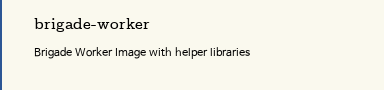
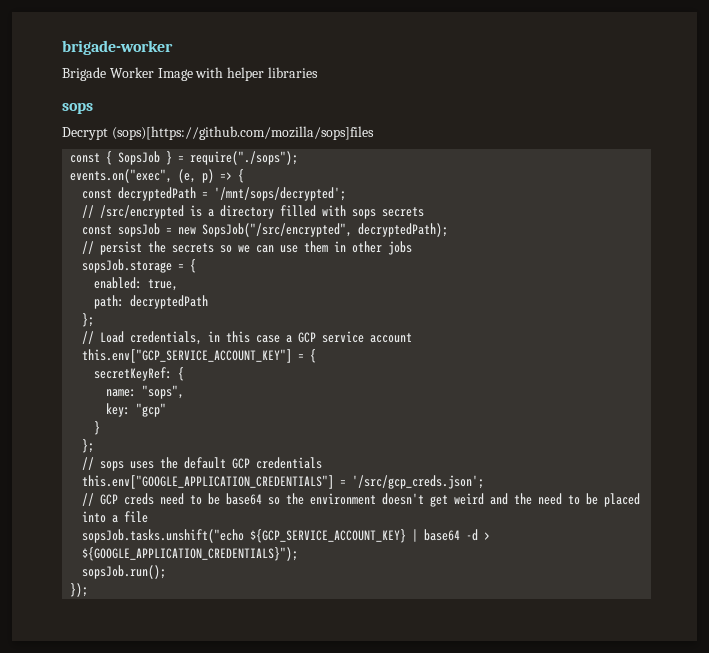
(250, 52) none -> [62,103,93,114] [62,126,374,140] [70,151,299,165] [70,169,245,183] [82,187,347,201] [82,205,425,219] [82,223,449,237] [82,241,413,255] [82,259,197,273] [94,277,179,291] [94,295,209,309] [82,313,95,327] [82,331,413,345] [82,349,317,363] [94,367,185,381] [106,385,185,399] [106,403,167,417] [94,421,101,435] [82,439,95,453] [82,457,323,471] [82,475,485,489] [82,493,641,507] [82,511,149,523] [82,529,491,543] [82,547,299,561] [82,565,167,579] [70,583,89,597] // sops // Decrypt (sops)[https://github.com/mozilla/sops]files // const { SopsJob } = require("./sops"); // events.on("exec", (e, p) => { // const decryptedPath = '/mnt/sops/decrypted'; // // /src/encrypted is a directory filled with sops secrets // const sopsJob = new SopsJob("/src/encrypted", decryptedPath); // // persist the secrets so we can use them in other jobs // sopsJob.storage = { // enabled: true, // path: decryptedPath // }; // // Load credentials, in this case a GCP service account // this.env["GCP_SERVICE_ACCOUNT_KEY"] = { // secretKeyRef: { // name: "sops", // key: "gcp" // } // }; // // sops uses the default GCP credentials // this.env["GOOGLE_APPLICATION_CREDENTIALS"] = '/src/gcp_creds.json'; // // GCP creds need to be base64 so the environment doesn't get weird and the need to be placed into a file // sopsJob.tasks.unshift("echo ${GCP_SERVICE_ACCOUNT_KEY} | base64 -d > ${GOOGLE_APPLICATION_CREDENTIALS}"); // sopsJob.run(); // });

